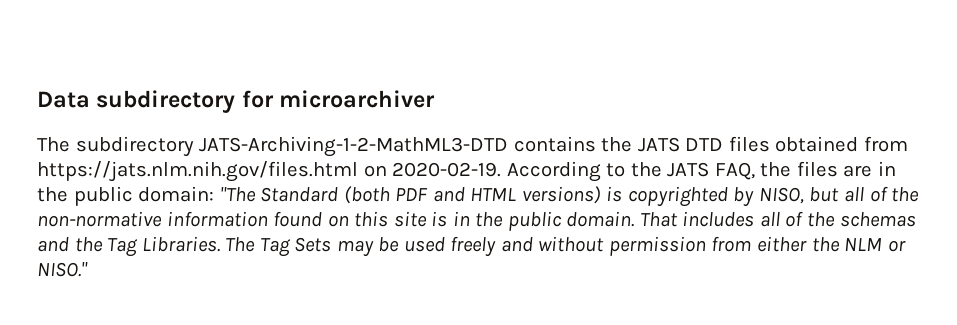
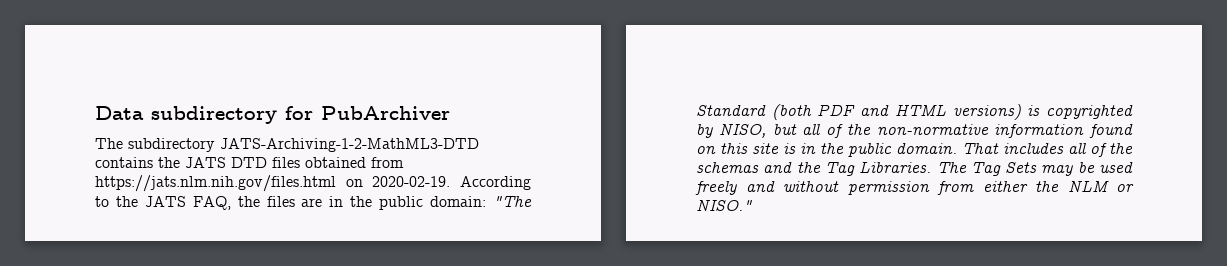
[279,90,436,108] microarchiver -> [321,106,450,120] PubArchiver

